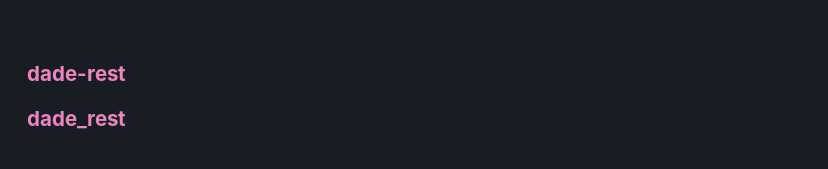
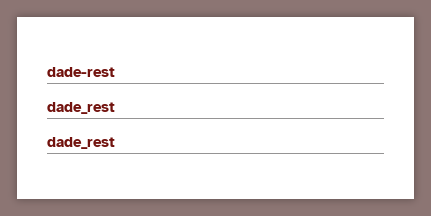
(126, 120) none -> [47,137,115,149] // dade_rest

